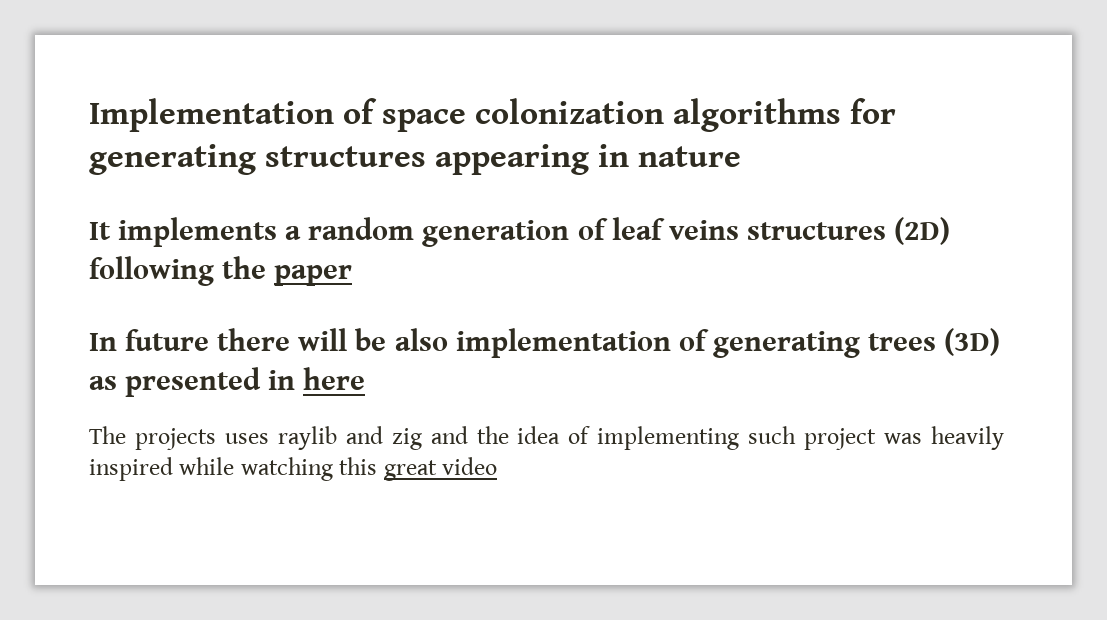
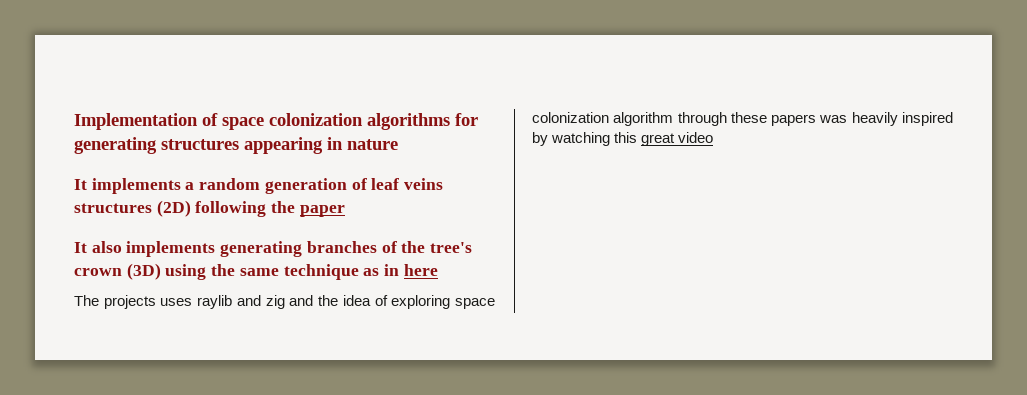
[89,328,1001,358] [89,367,262,397] In future there will be also implementation of generating trees (3D) as presented -> [74,241,473,257] [74,263,380,280] It also implements generating branches of the tree's crown (3D) using the same technique as
[597,426,877,450] implementing such project -> [391,295,495,309] [532,112,817,126] exploring space colonization algorithm through these papers
[179,457,235,475] while -> [532,132,548,146] by

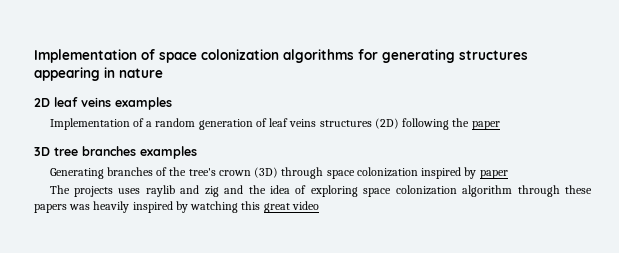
[74,178,181,194] It implements -> [34,97,172,110] [49,118,144,130] 2D leaf veins examples // Implementation of
[74,241,303,257] It also implements generating -> [34,146,197,159] [49,168,104,179] 3D tree branches examples // Generating
[165,264,438,280] using the same technique as in here -> [281,167,508,179] through space colonization inspired by paper

